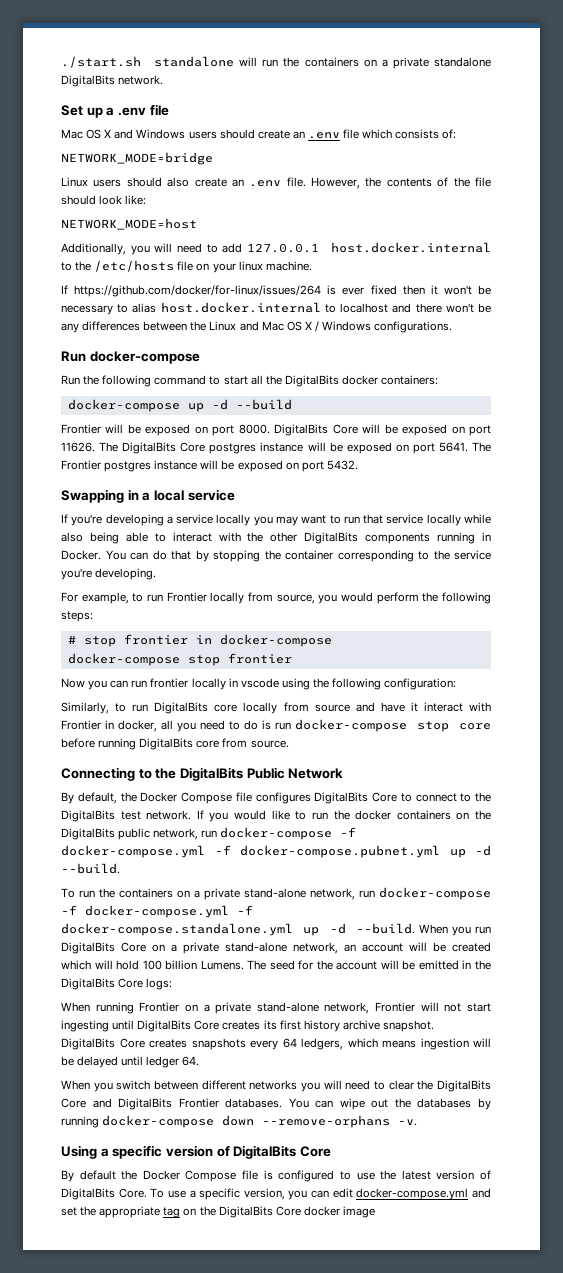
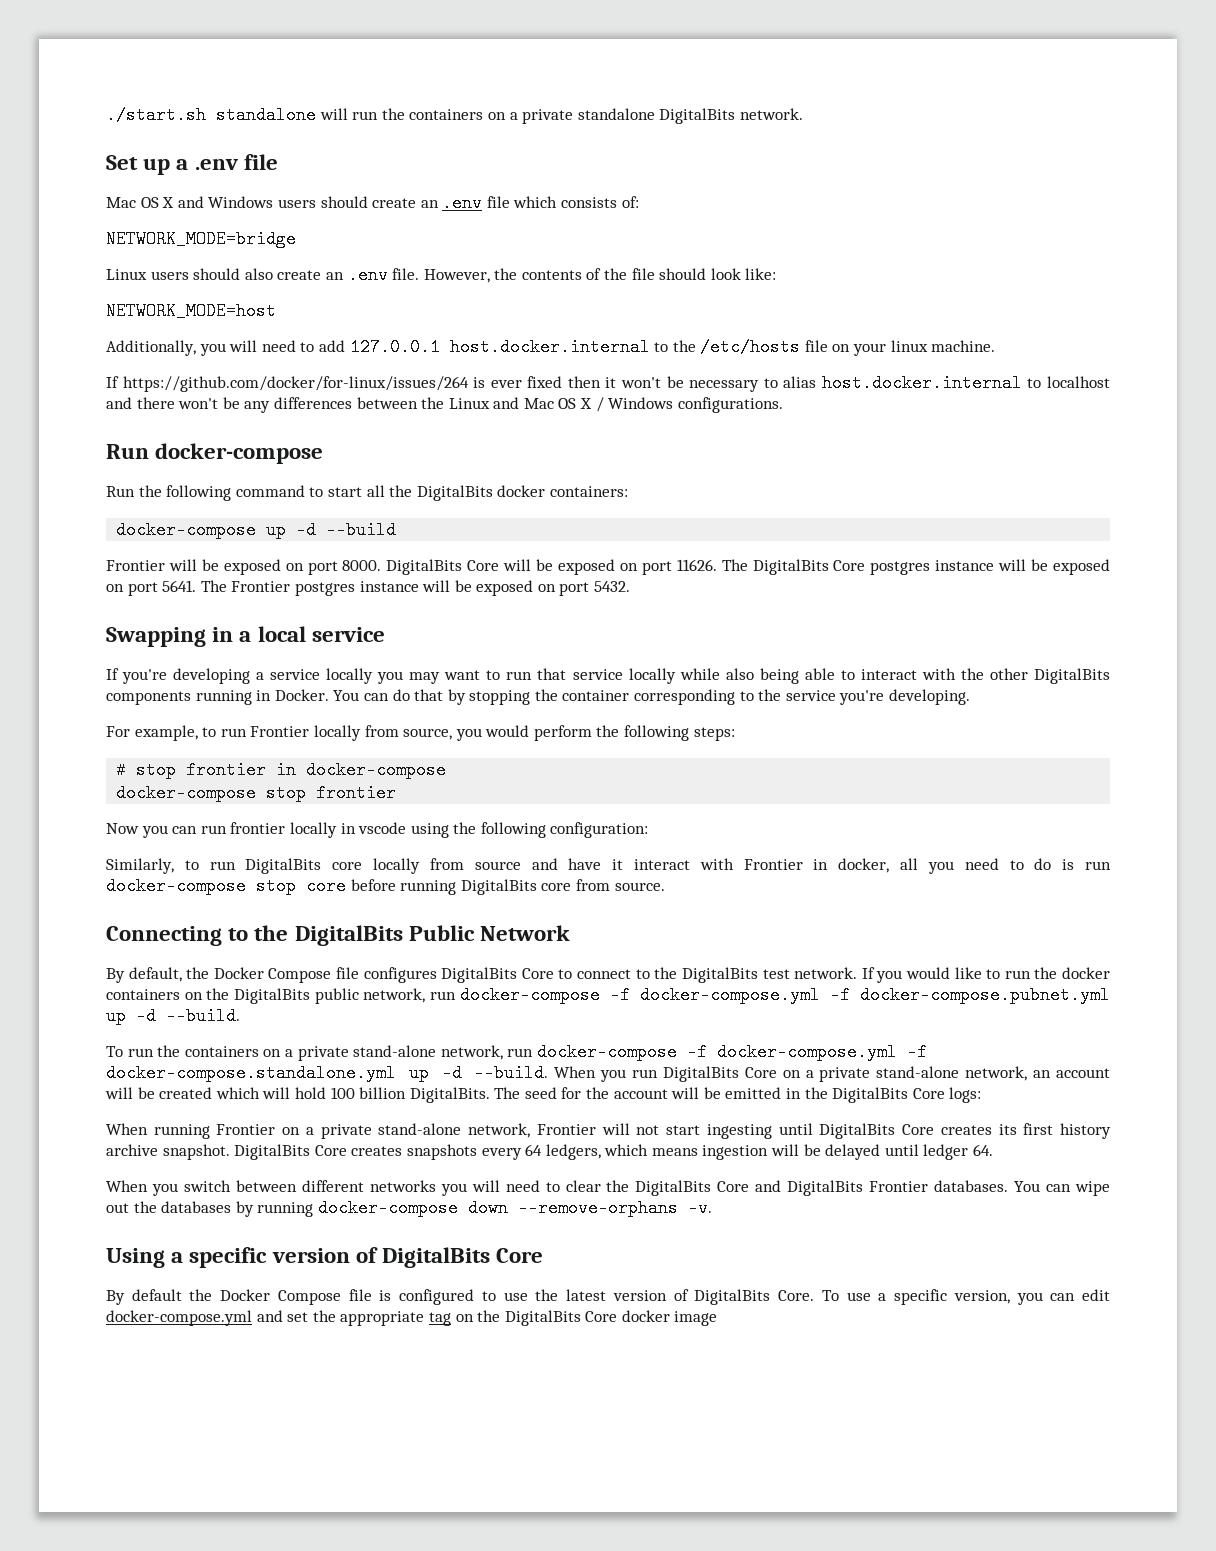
[200,960,244,970] Lumens. -> [409,1087,490,1103] DigitalBits.

